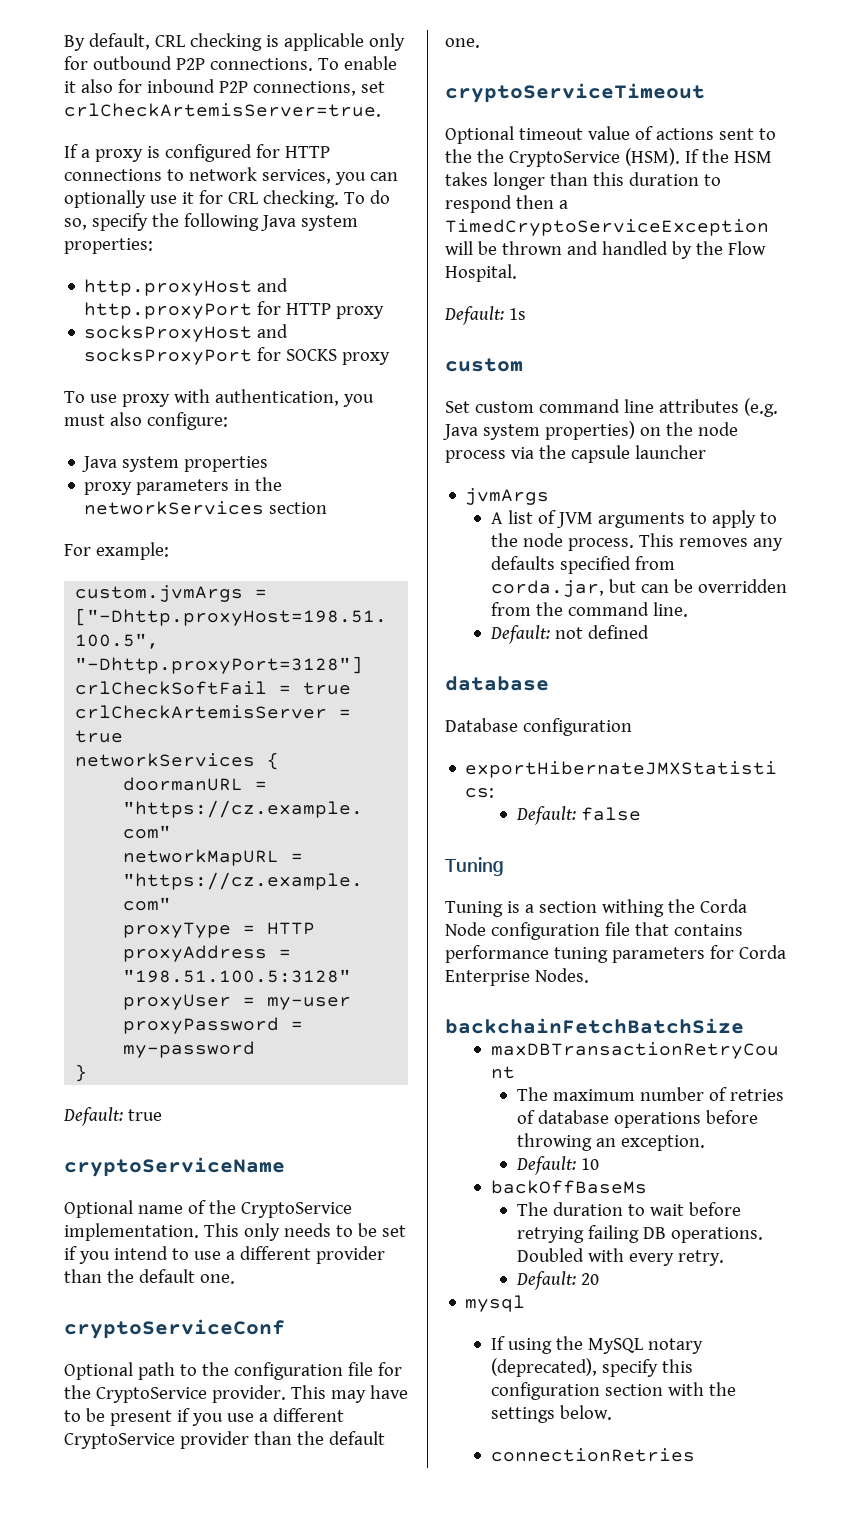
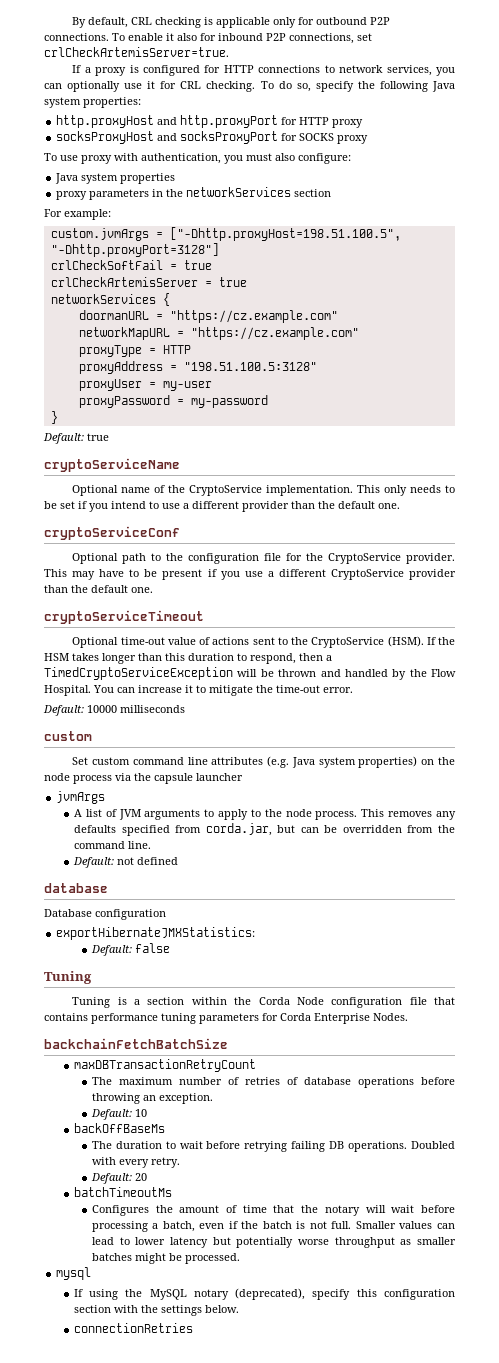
[518,128,583,140] timeout -> [120,637,165,645] time-out
[476,149,504,163] the -> (309, 641) none
[445,195,512,213] respond -> [250,653,296,664] respond,
[444,306,526,325] // Default: 1s -> [93,685,353,696] [43,705,185,716] You can increase it to mitigate the time-out error. // Default: 10000 milliseconds
[601,899,664,917] withing -> [191,997,227,1005] within
(599, 1279) none -> [73,1187,172,1197] [91,1205,456,1216] [91,1221,456,1232] [91,1237,457,1248] [91,1253,240,1264] // batchTimeoutMs // Configures the amount of time that the notary will wait before processing a batch, even if the batch is not full. Smaller values can lead to lower latency but potentially worse throughput as smaller batches might be processed.

